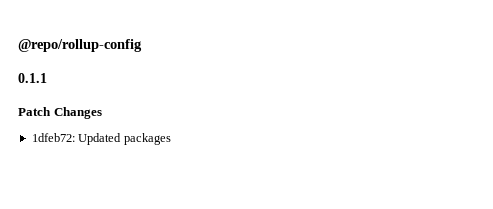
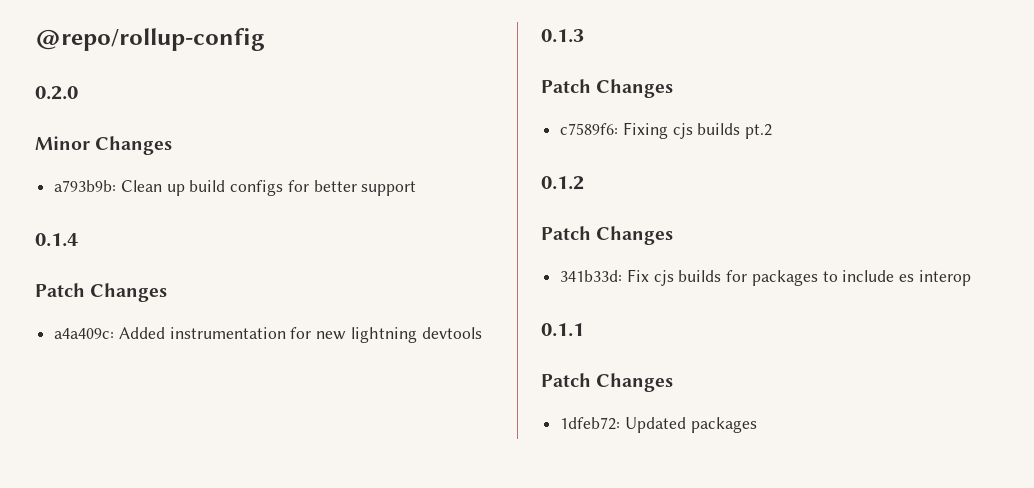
(142, 45) none -> [35,86,78,100] [35,136,173,155] [54,180,417,196] [35,233,78,247] [35,283,168,302] [54,327,482,343] [541,29,584,43] [541,79,674,98] [560,122,773,139] [541,176,584,190] [541,226,674,245] [560,269,971,286] // 0.2.0 // Minor Changes // a793b9b: Clean up build configs for better support // 0.1.4 // Patch Changes // a4a409c: Added instrumentation for new lightning devtools // 0.1.3 // Patch Changes // c7589f6: Fixing cjs builds pt.2 // 0.1.2 // Patch Changes // 341b33d: Fix cjs builds for packages to include es interop

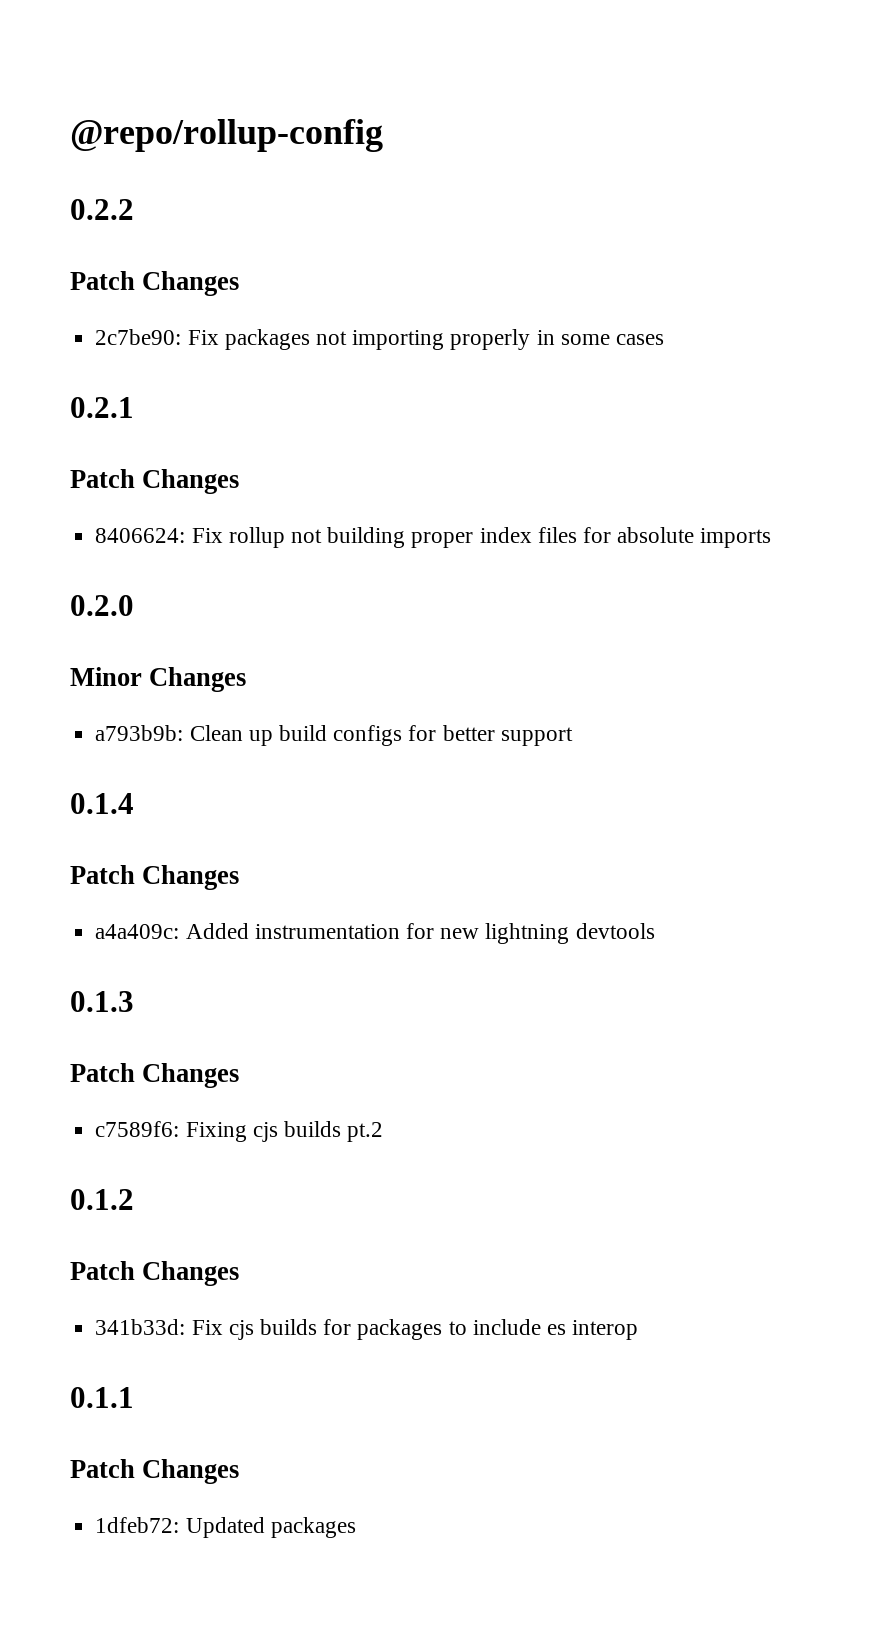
(265, 39) none -> [70,199,134,220] [70,271,240,296] [95,329,664,350] [70,397,134,418] [70,469,240,494] [95,527,772,548] // 0.2.2 // Patch Changes // 2c7be90: Fix packages not importing properly in some cases // 0.2.1 // Patch Changes // 8406624: Fix rollup not building proper index files for absolute imports

